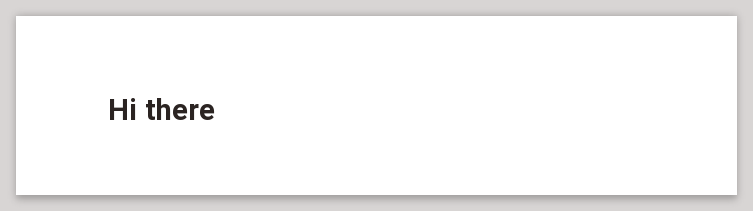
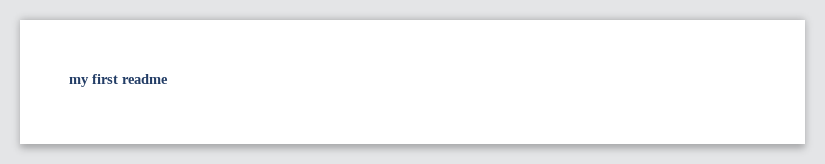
[108,98,215,120] Hi there -> [69,74,168,87] my first readme

